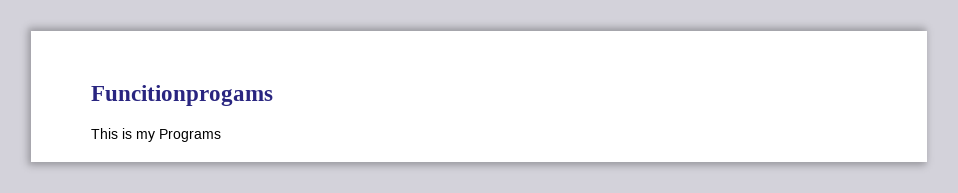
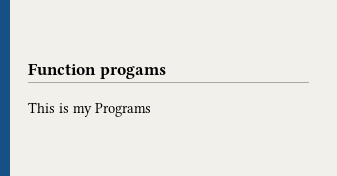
[91,85,273,106] Funcitionprogams -> [28,63,166,79] Function progams

